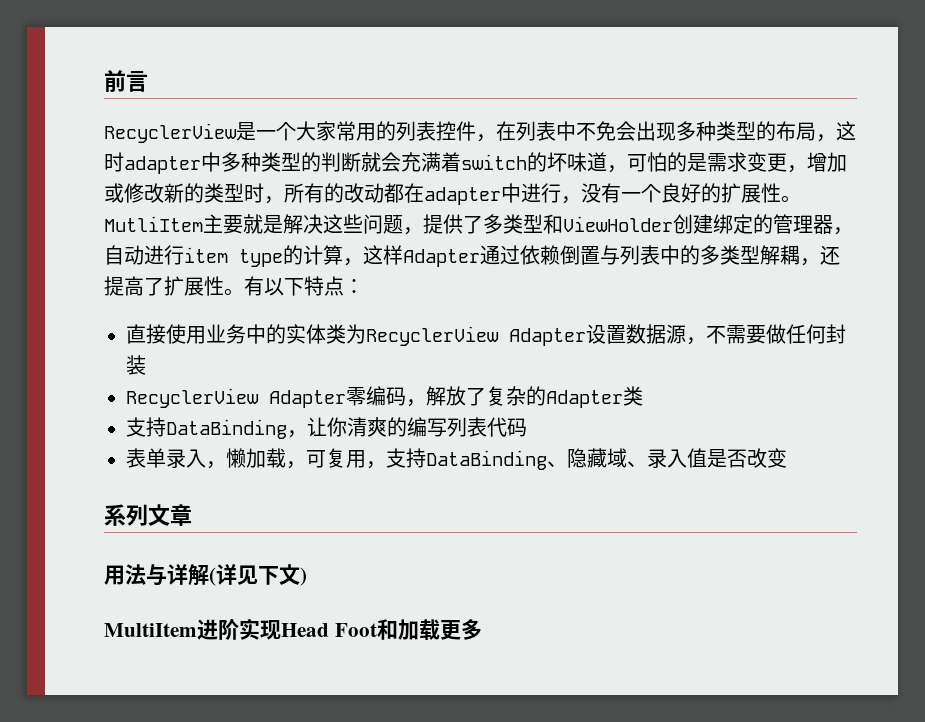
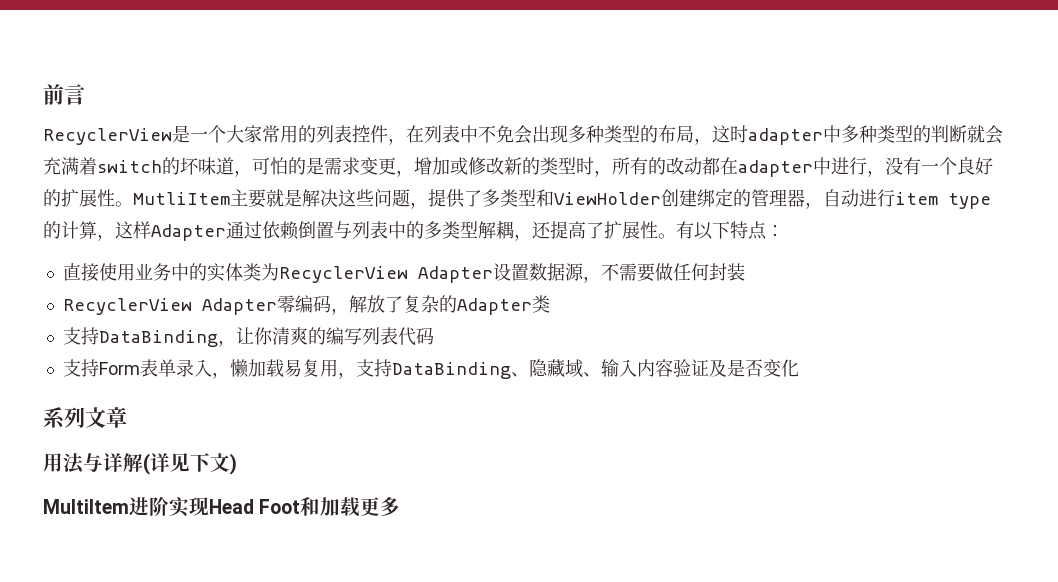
(527, 427) none -> [62,359,140,377] 支持Form
[286,450,326,469] ，可 -> [283,359,302,377] 易
[647,448,787,468] 录入值是否改变 -> [600,359,799,377] 输入内容验证及是否变化

